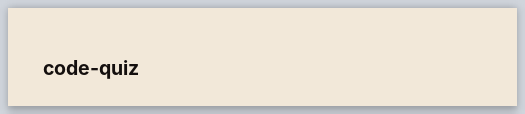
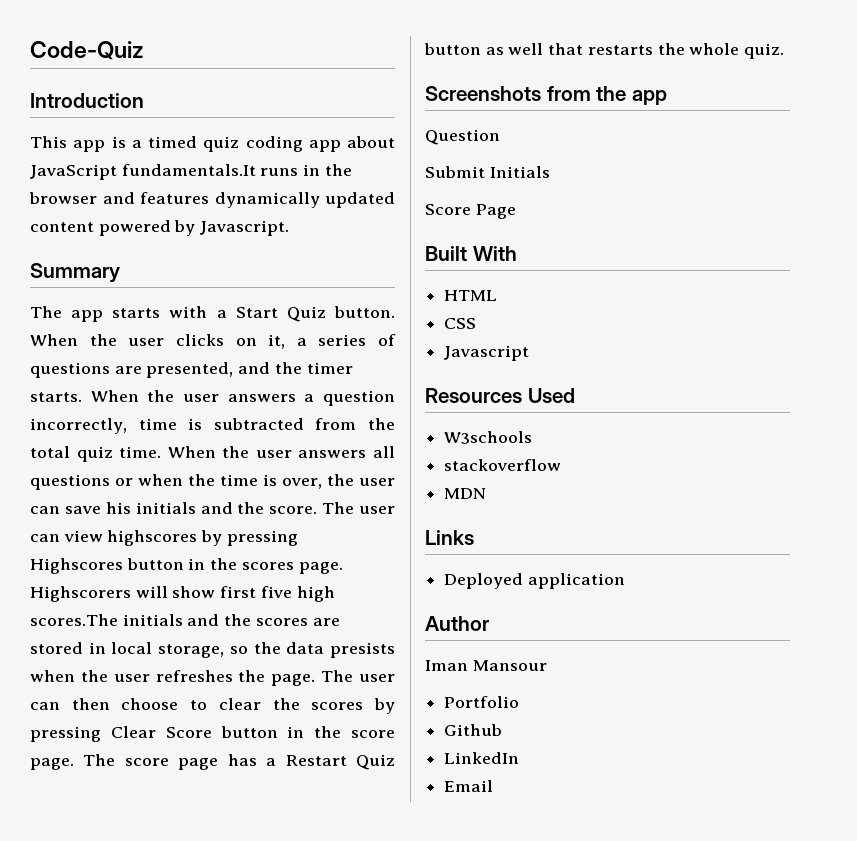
[43,60,139,79] code-quiz -> [30,41,144,60] [30,93,144,108] [30,136,395,152] [30,164,352,180] [29,192,395,208] [30,220,290,236] [30,263,120,283] [30,306,395,322] [30,334,396,349] [30,362,353,378] [30,390,395,406] [30,418,395,434] [30,446,395,462] [30,474,395,490] [30,502,395,514] [30,530,298,546] [30,558,343,574] [30,586,335,602] [30,614,340,626] [30,642,396,658] [30,670,395,686] [30,698,396,714] [30,726,395,742] [30,754,396,770] [424,43,785,59] [425,86,667,105] [425,129,500,145] [425,166,550,178] [425,204,516,219] [425,246,517,261] [444,290,498,301] [444,318,477,329] [444,345,530,361] [425,388,575,403] [444,431,533,444] [444,459,562,471] [444,488,487,499] [425,530,474,545] [444,573,625,589] [425,616,489,631] [425,660,547,671] [444,696,520,708] [444,724,503,736] [444,752,520,764] [444,780,494,792] Code-Quiz // Introduction // This app is a timed quiz coding app about JavaScript fundamentals.It runs in the browser and features dynamically updated content powered by Javascript. // Summary // The app starts with a Start Quiz button. When the user clicks on it, a series of questions are presented, and the timer starts. When the user answers a question incorrectly, time is subtracted from the total quiz time. When the user answers all questions or when the time is over, the user can save his initials and the score. The user can view highscores by pressing Highscores button in the scores page. Highscorers will show first five high scores.The initials and the scores are stored in local storage, so the data presists when the user refreshes the page. The user can then choose to clear the scores by pressing Clear Score button in the score page. The score page has a Restart Quiz button as well that restarts the whole quiz. // Screenshots from the app // Question // Submit Initials // Score Page // Built With // HTML // CSS // Javascript // Resources Used // W3schools // stackoverflow // MDN // Links // Deployed application // Author // Iman Mansour // Portfolio // Github // LinkedIn // Email

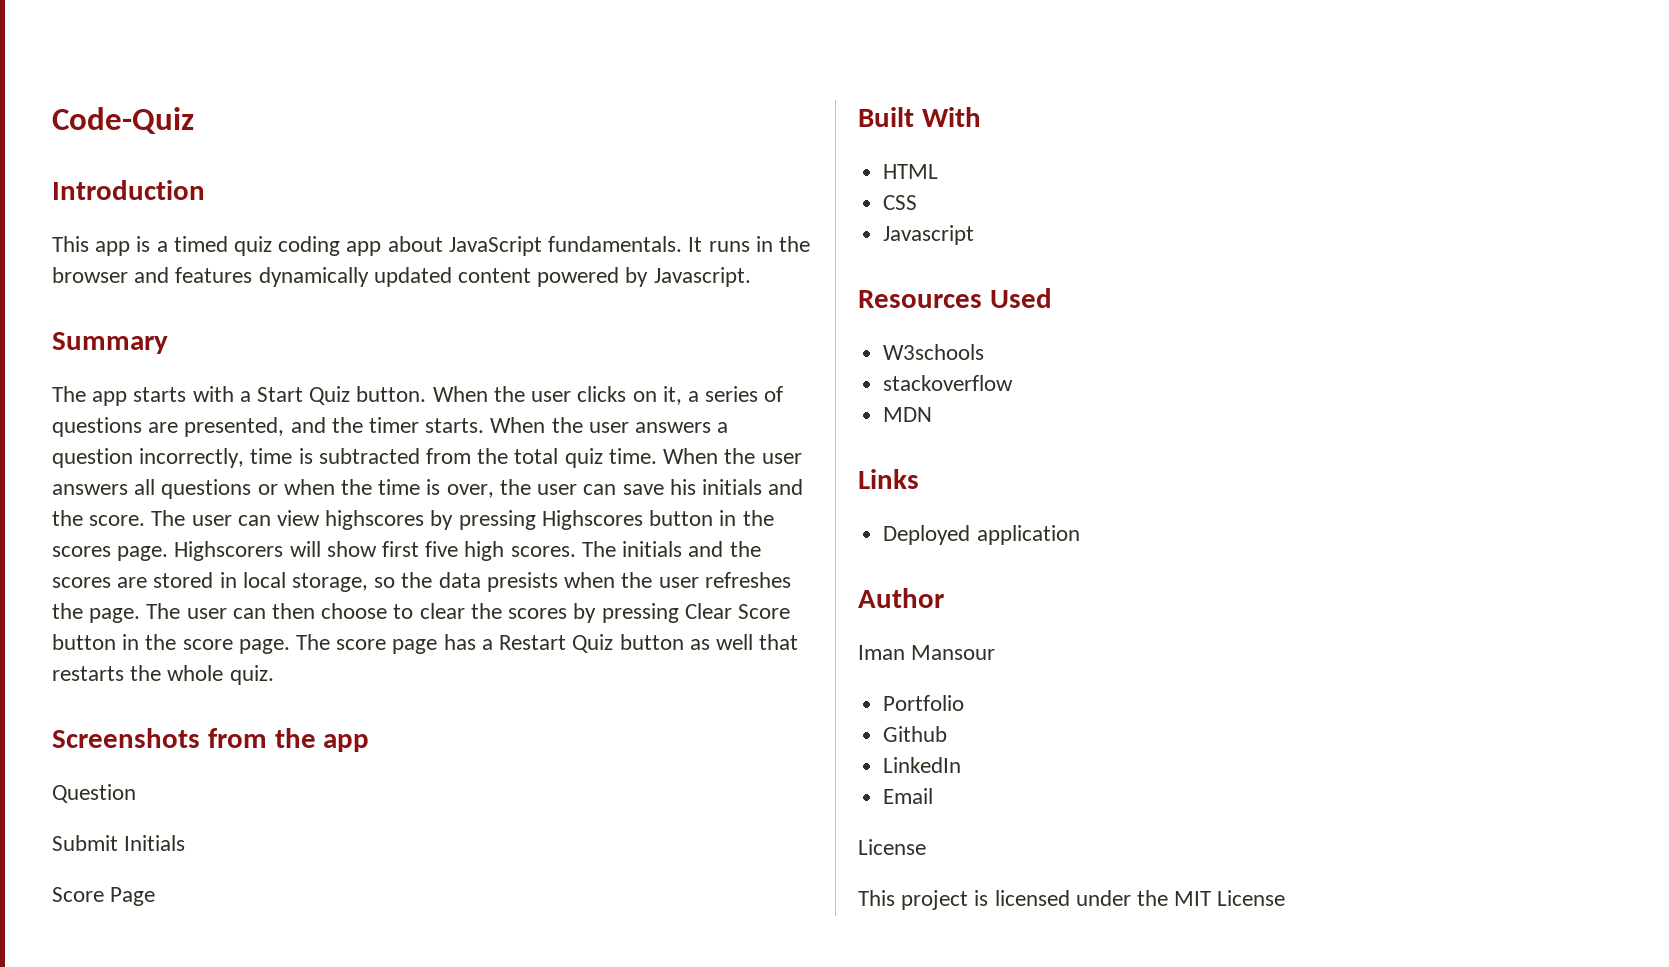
[121,164,256,176] fundamentals.It -> [548,236,703,252] fundamentals. It
[30,614,118,626] scores.The -> [510,541,616,557] scores. The
(494, 786) none -> [858,839,926,855] [858,890,1286,910] // License // This project is licensed under the MIT License

